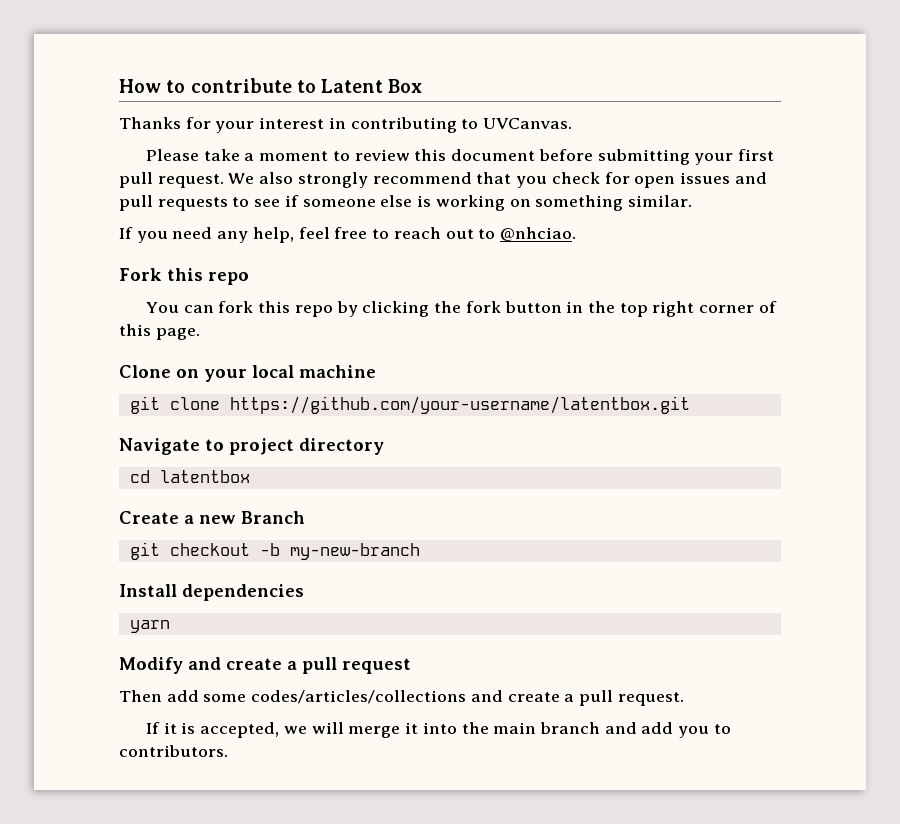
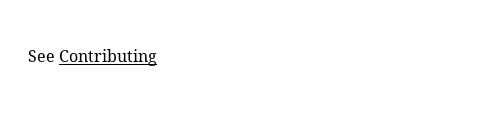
[119,78,423,93] [119,117,573,133] [146,149,775,165] [119,172,767,188] [119,195,692,211] [119,227,576,243] [119,268,249,285] [146,301,777,317] [119,324,200,340] [119,365,376,382] [129,396,690,414] [119,438,384,455] [129,470,250,483] [119,511,305,524] [129,542,420,560] [119,584,304,601] [129,620,170,633] [119,657,411,674] [119,690,684,706] [146,722,731,738] [119,745,228,757] How to contribute to Latent Box // Thanks for your interest in contributing to UVCanvas. // Please take a moment to review this document before submitting your first pull request. We also strongly recommend that you check for open issues and pull requests to see if someone else is working on something similar. // If you need any help, feel free to reach out to @nhciao. // Fork this repo // You can fork this repo by clicking the fork button in the top right corner of this page. // Clone on your local machine // git clone https://github.com/your-username/latentbox.git // Navigate to project directory // cd latentbox // Create a new Branch // git checkout -b my-new-branch // Install dependencies // yarn // Modify and create a pull request // Then add some codes/articles/collections and create a pull request. // If it is accepted, we will merge it into the main branch and add you to contributors. -> [28,49,158,66] See Contributing

